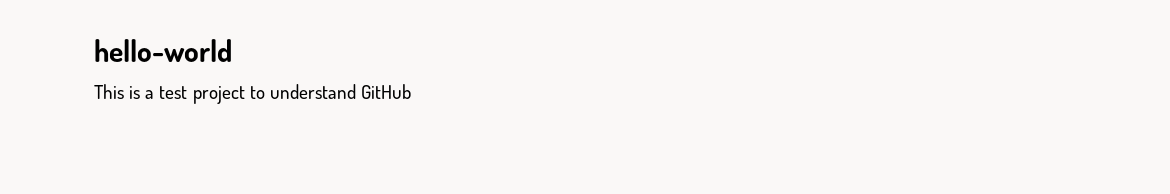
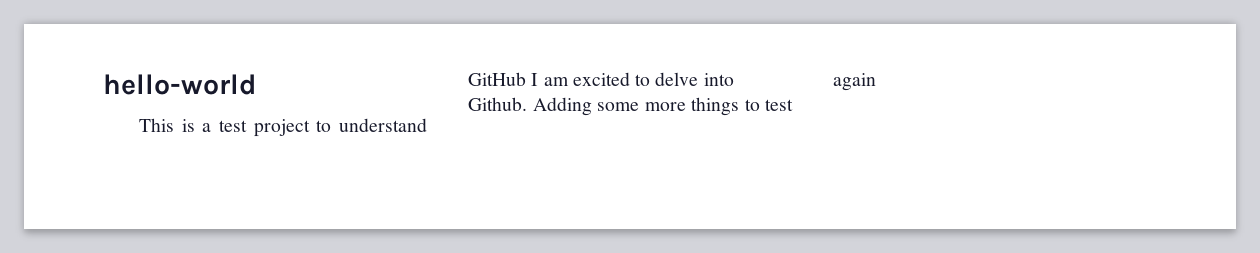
(411, 91) none -> [531,72,734,86] [468,97,793,116] [833,73,876,91] I am excited to delve into Github. Adding some more things to test again

